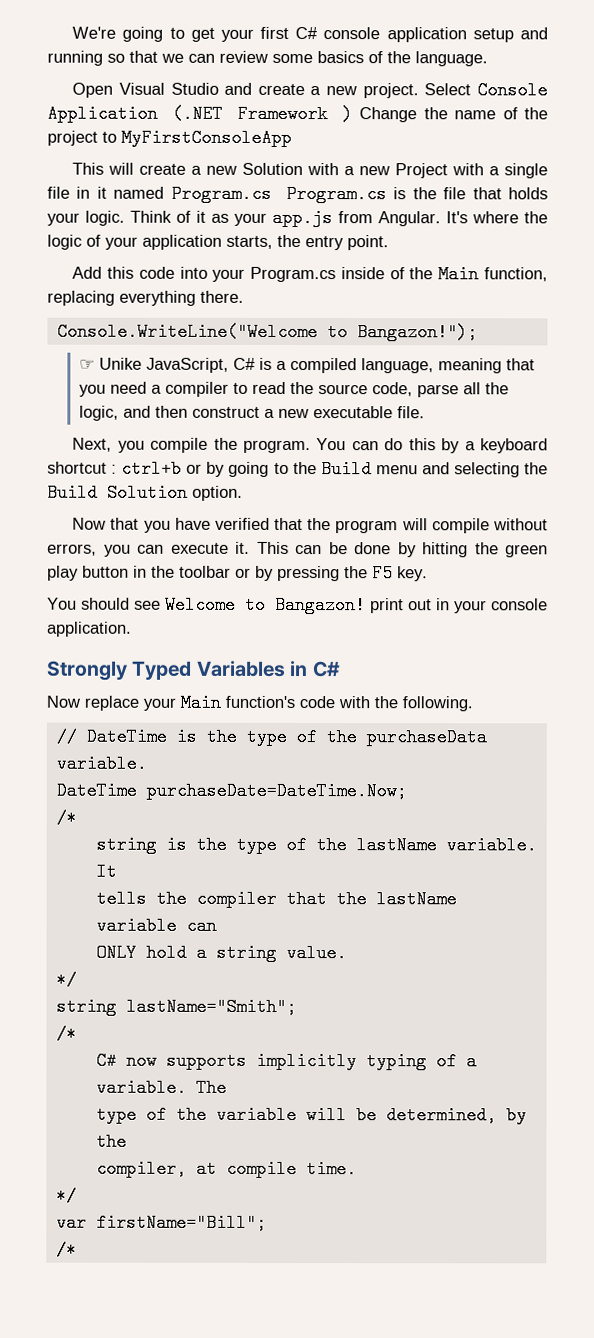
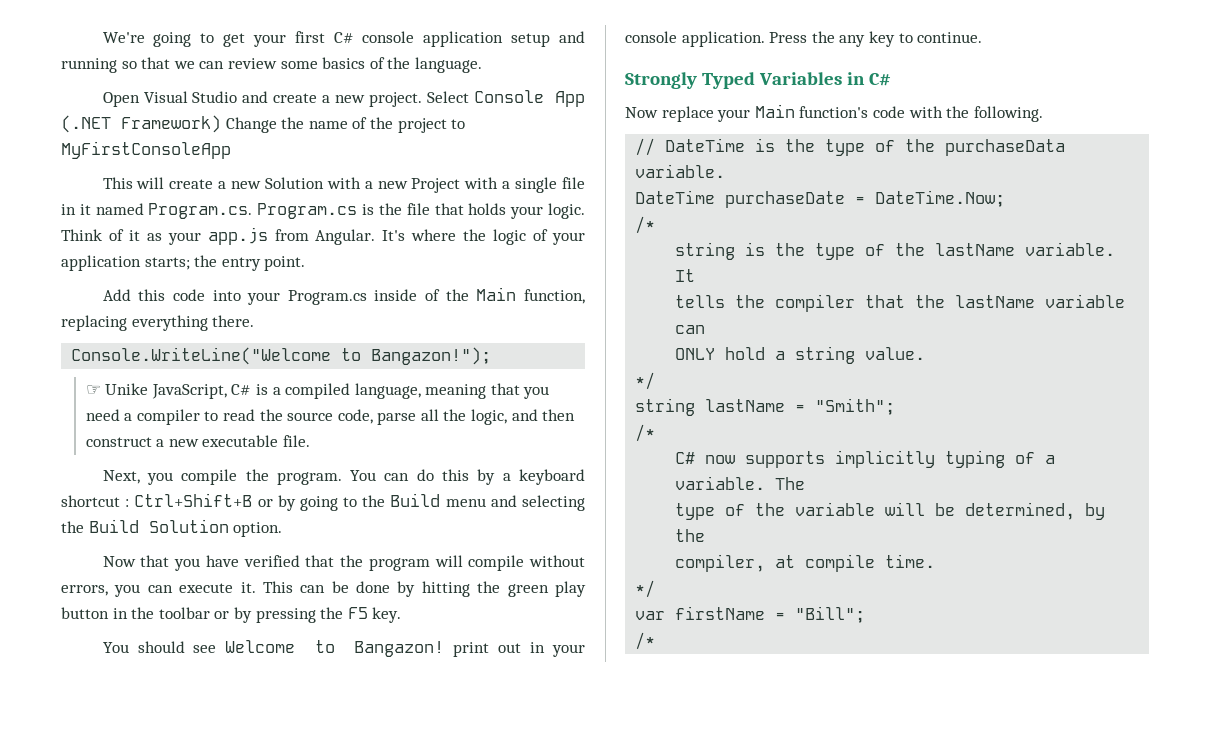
[47,104,353,124] Application (.NET Framework ) -> [554,91,585,107] [61,115,221,133] App (.NET Framework)
[170,184,272,203] Program.cs -> [148,203,253,219] Program.cs.
[226,235,273,249] starts, -> [144,257,190,270] starts;
[121,459,183,478] ctrl+b -> [134,493,253,507] Ctrl+Shift+B
(132, 629) none -> [769,31,983,47] Press the any key to continue.
[145,781,407,801] purchaseDate=DateTime.Now; -> [725,190,1006,208] purchaseDate = DateTime.Now;
[125,997,297,1016] lastName="Smith"; -> [705,398,896,415] lastName = "Smith";
[95,1213,267,1232] firstName="Bill"; -> [675,606,866,623] firstName = "Bill";

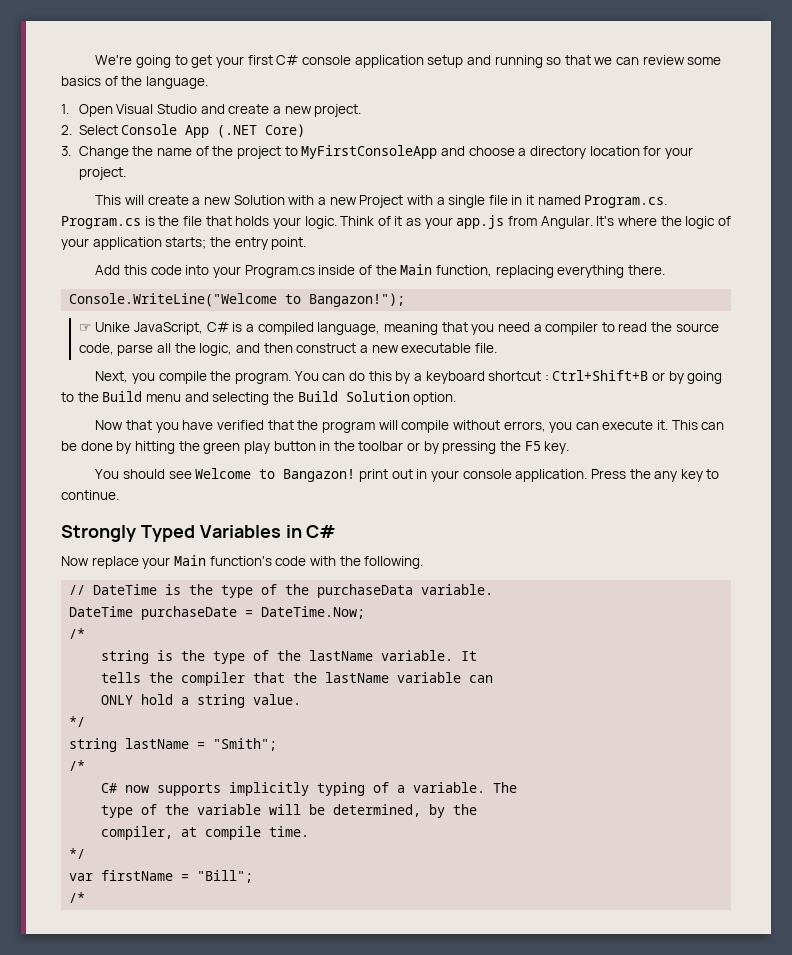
(482, 65) none -> [61,104,69,114] 1.
(423, 99) none -> [61,125,72,135] // 2.
[121,115,221,133] Framework) -> [265,124,306,137] [61,146,71,156] Core) // 3.
(231, 150) none -> [440,146,693,159] [78,167,126,180] and choose a directory location for your project.

